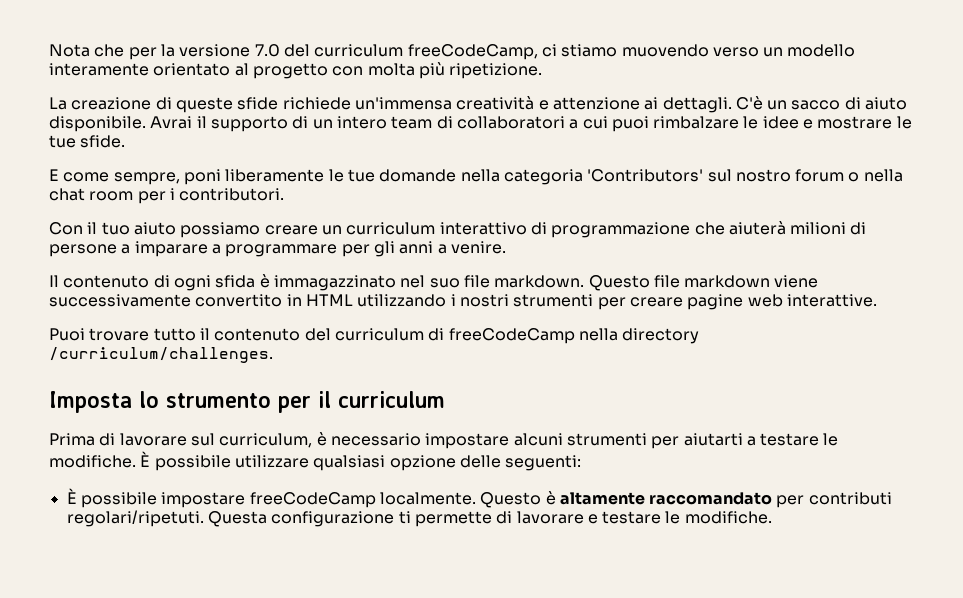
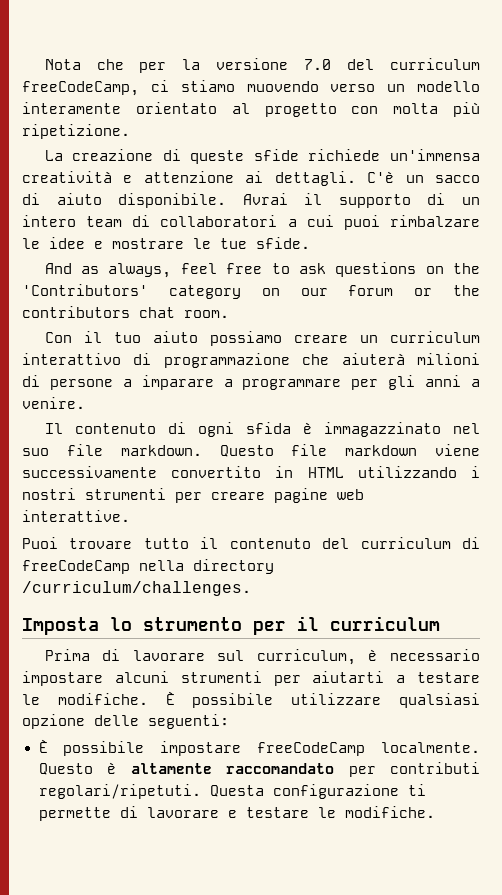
[49,169,903,185] [49,188,285,204] E come sempre, poni liberamente le tue domande nella categoria 'Contributors' sul nostro forum o nella chat room per i contributori. -> [44,262,480,278] [22,284,480,299] [22,306,229,318] And as always, feel free to ask questions on the 'Contributors' category on our forum or the contributors chat room.

